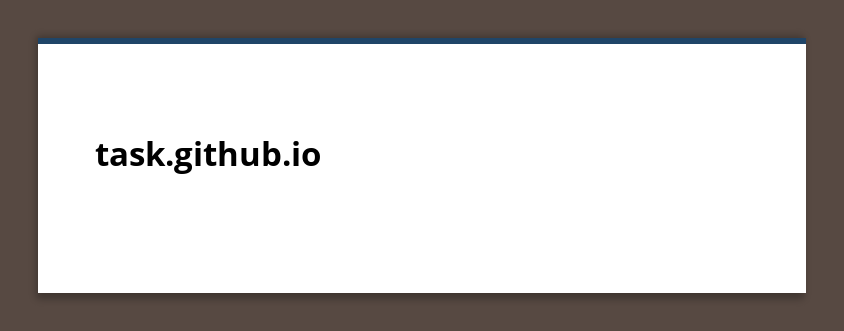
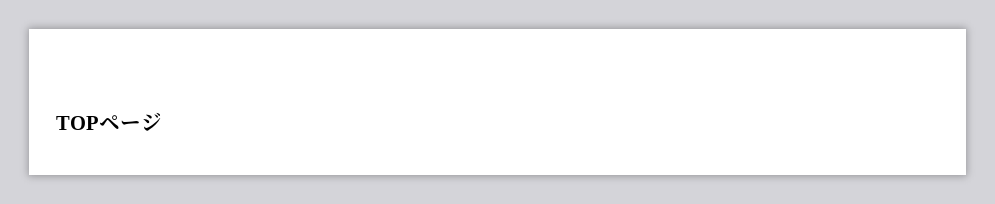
[95,141,321,174] task.github.io -> [56,112,162,131] TOPページ

